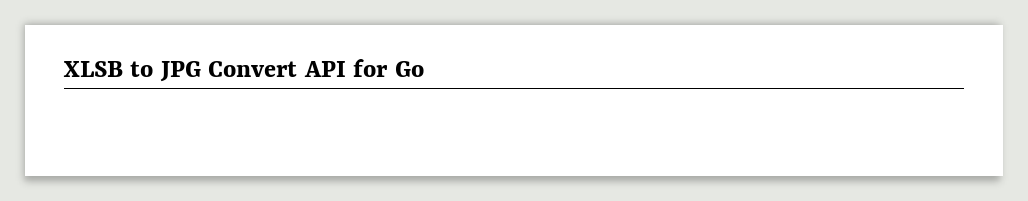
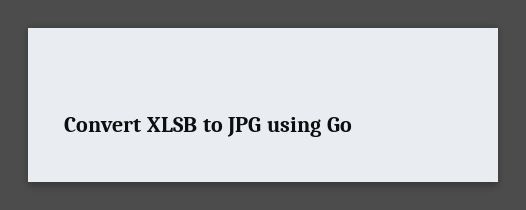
(63, 69) none -> [64,117,141,132] Convert
[208,59,389,77] Convert API for -> [267,117,322,137] using

